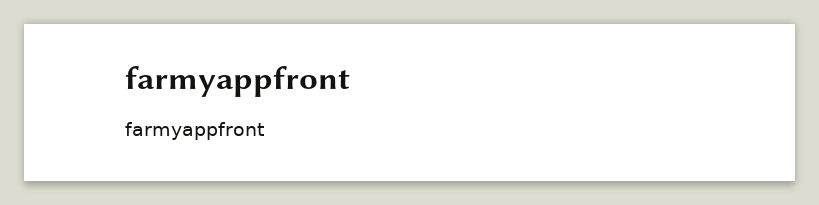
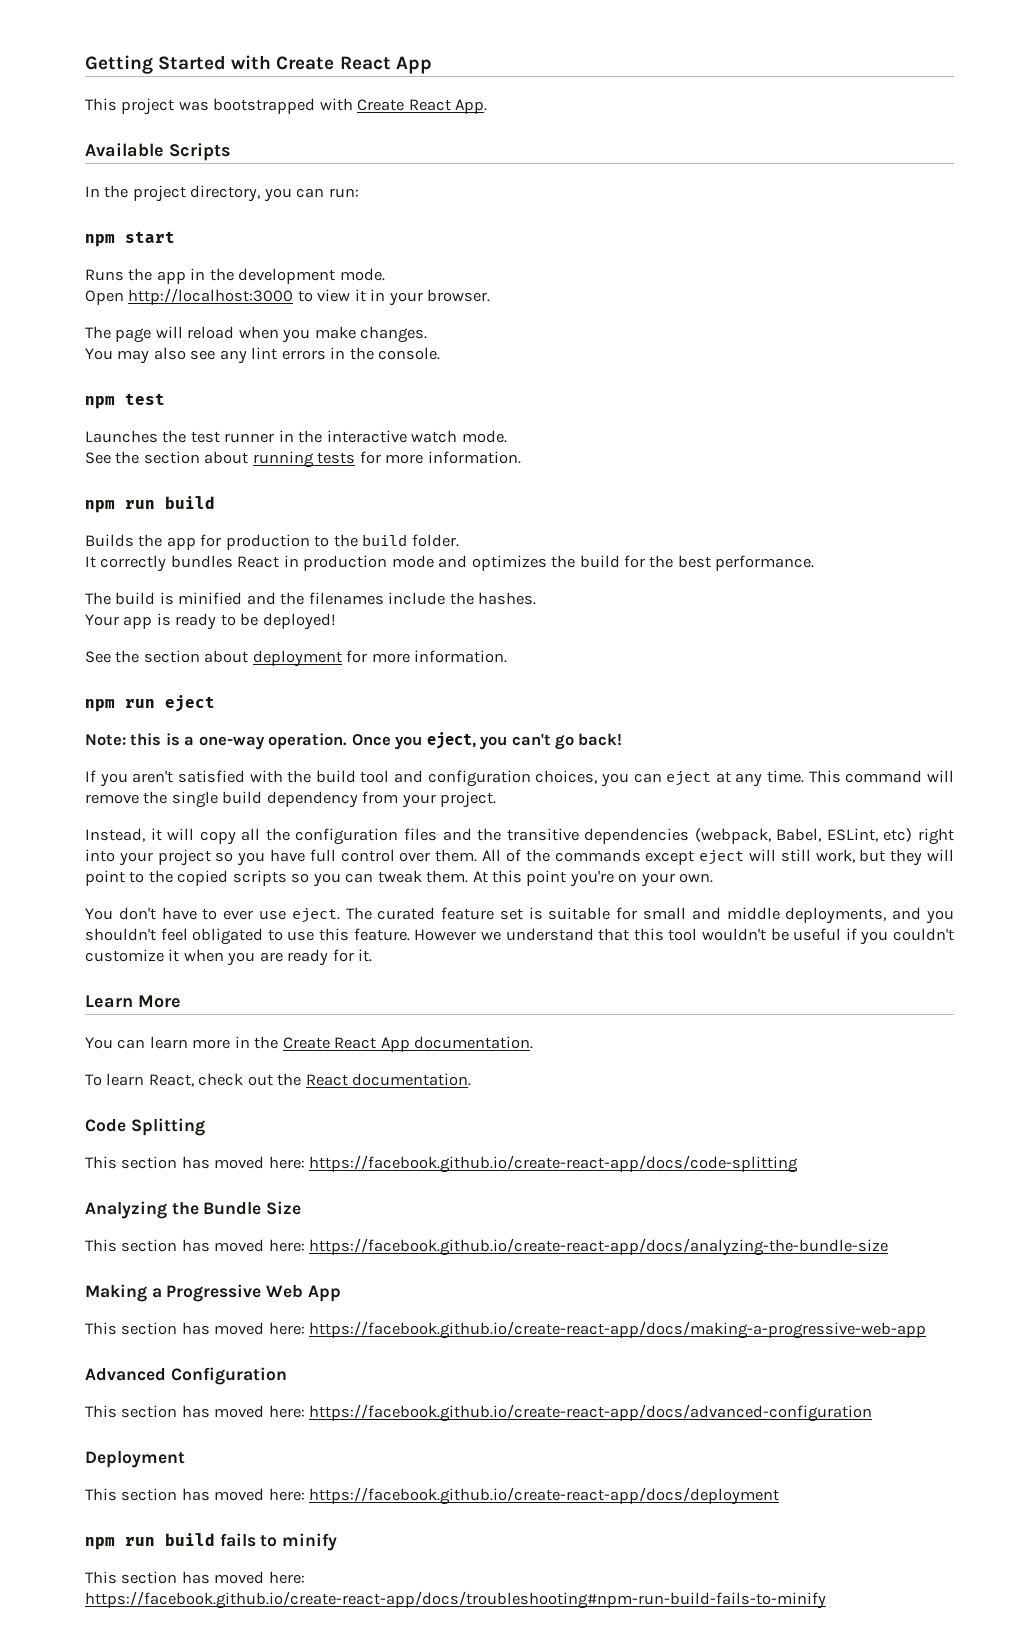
[125,66,350,97] [125,122,264,140] farmyappfront // farmyappfront -> [85,55,432,74] [85,98,488,115] [85,143,231,161] [85,185,359,202] [85,231,175,247] [85,268,385,284] [85,288,491,306] [85,326,428,343] [85,347,441,364] [85,393,165,409] [85,430,507,443] [85,451,521,468] [85,496,215,513] [85,534,459,550] [85,555,815,572] [85,592,537,605] [85,613,336,630] [85,650,508,667] [85,695,215,712] [85,732,623,750] [85,770,955,787] [85,791,497,808] [85,828,954,845] [85,849,955,866] [85,870,714,887] [85,907,954,924] [85,928,954,945] [85,949,373,966] [85,995,181,1008] [85,1036,534,1052] [85,1073,472,1087] [85,1118,205,1136] [85,1155,799,1173] [85,1201,302,1219] [85,1238,889,1256] [85,1284,341,1302] [85,1321,927,1339] [85,1367,287,1385] [85,1404,873,1422] [85,1451,185,1468] [85,1487,780,1505] [85,1533,338,1551] [85,1571,305,1584] [85,1591,826,1609] Getting Started with Create React App // This project was bootstrapped with Create React App. // Available Scripts // In the project directory, you can run: // npm start // Runs the app in the development mode. // Open http://localhost:3000 to view it in your browser. // The page will reload when you make changes. // You may also see any lint errors in the console. // npm test // Launches the test runner in the interactive watch mode. // See the section about running tests for more information. // npm run build // Builds the app for production to the build folder. // It correctly bundles React in production mode and optimizes the build for the best performance. // The build is minified and the filenames include the hashes. // Your app is ready to be deployed! // See the section about deployment for more information. // npm run eject // Note: this is a one-way operation. Once you eject, you can't go back! // If you aren't satisfied with the build tool and configuration choices, you can eject at any time. This command will remove the single build dependency from your project. // Instead, it will copy all the configuration files and the transitive dependencies (webpack, Babel, ESLint, etc) right into your project so you have full control over them. All of the commands except eject will still work, but they will point to the copied scripts so you can tweak them. At this point you're on your own. // You don't have to ever use eject. The curated feature set is suitable for small and middle deployments, and you shouldn't feel obligated to use this feature. However we understand that this tool wouldn't be useful if you couldn't customize it when you are ready for it. // Learn More // You can learn more in the Create React App documentation. // To learn React, check out the React documentation. // Code Splitting // This section has moved here: https://facebook.github.io/create-react-app/docs/code-splitting // Analyzing the Bundle Size // This section has moved here: https://facebook.github.io/create-react-app/docs/analyzing-the-bundle-size // Making a Progressive Web App // This section has moved here: https://facebook.github.io/create-react-app/docs/making-a-progressive-web-app // Advanced Configuration // This section has moved here: https://facebook.github.io/create-react-app/docs/advanced-configuration // Deployment // This section has moved here: https://facebook.github.io/create-react-app/docs/deployment // npm run build fails to minify // This section has moved here: https://facebook.github.io/create-react-app/docs/troubleshooting#npm-run-build-fails-to-minify

